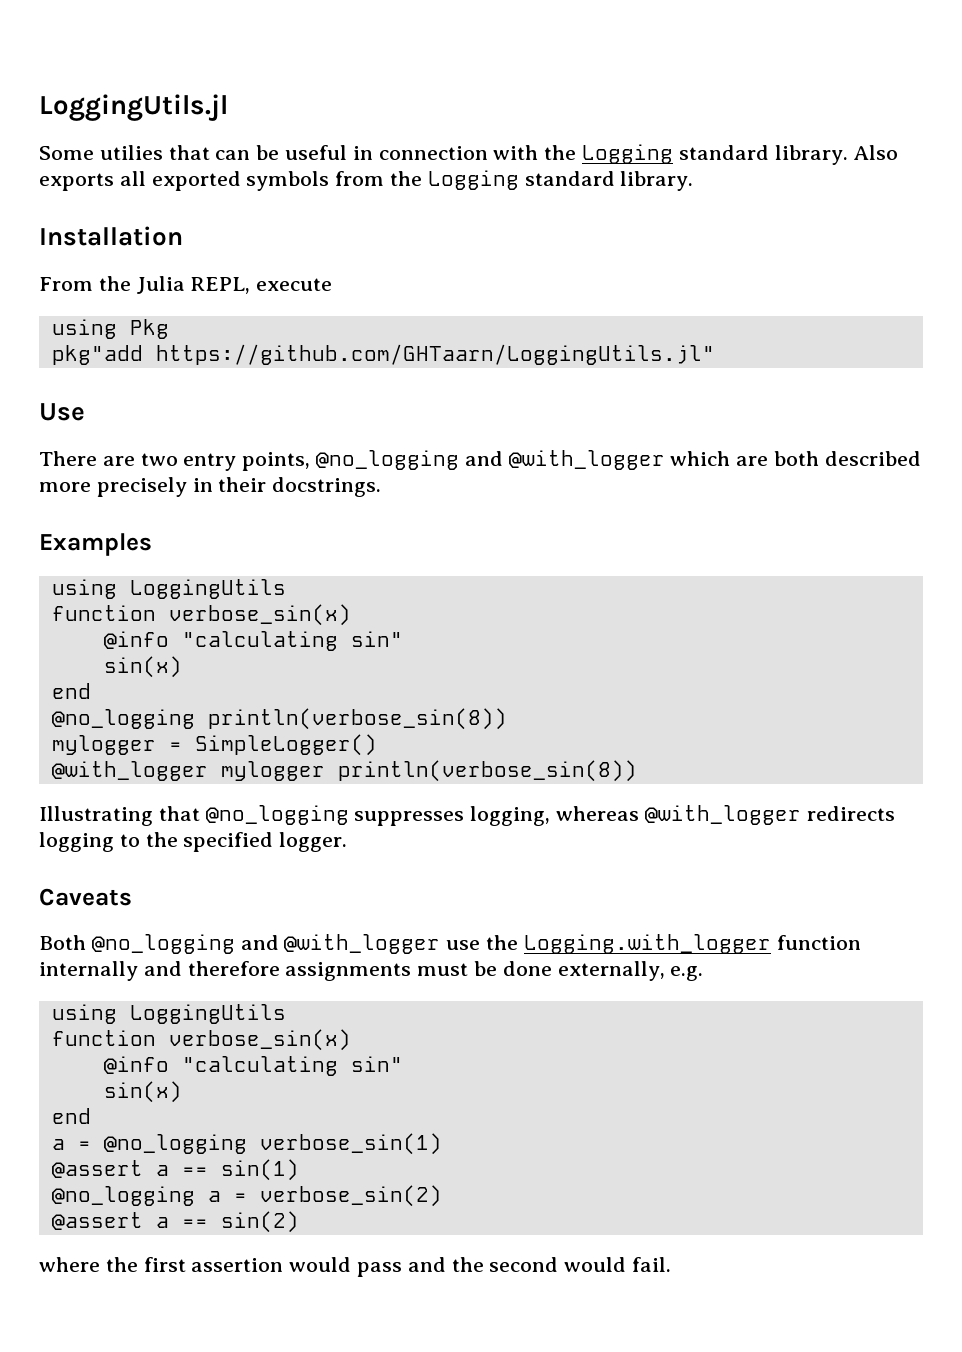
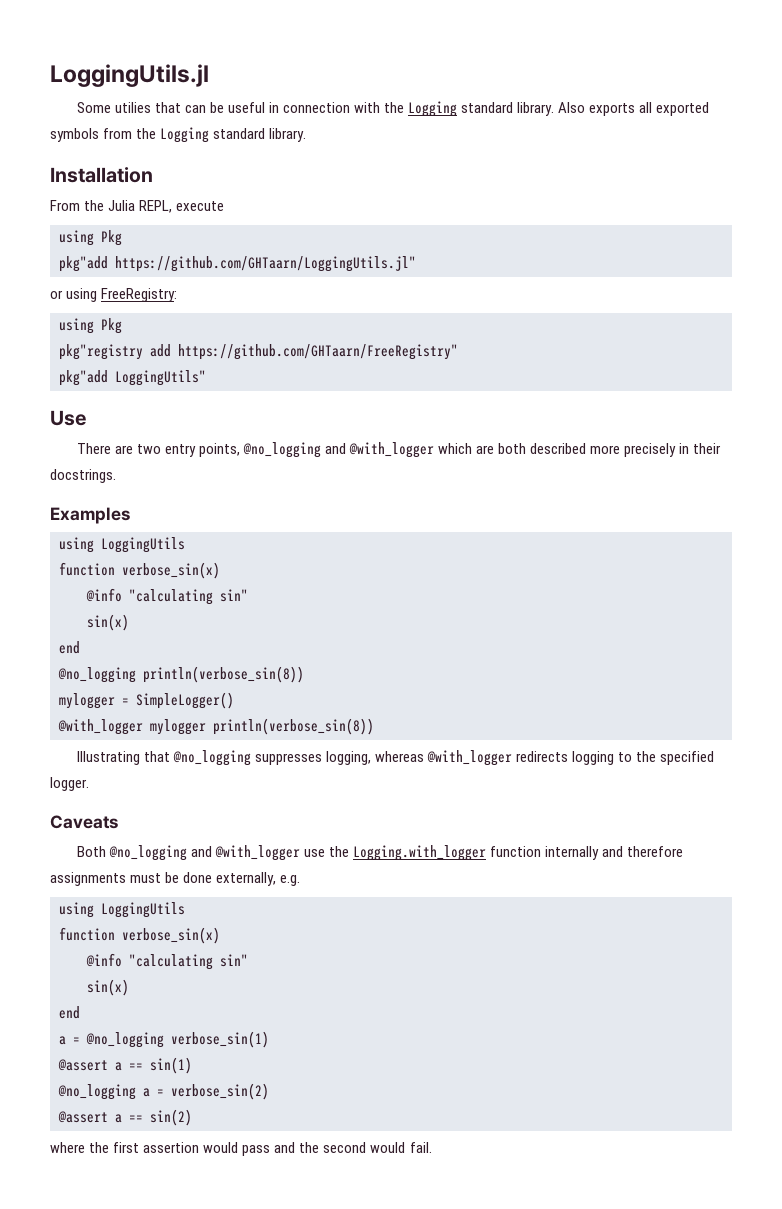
(715, 354) none -> [50,288,178,302] [59,318,122,334] [59,344,458,360] [59,370,206,386] // or using FreeRegistry: // using Pkg // pkg"registry add https://github.com/GHTaarn/FreeRegistry" // pkg"add LoggingUtils"

